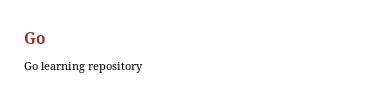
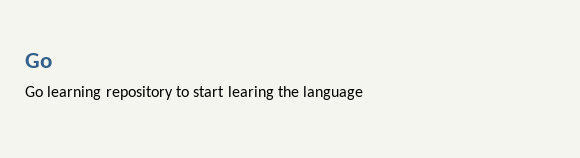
(143, 67) none -> [175,86,364,100] to start learing the language

